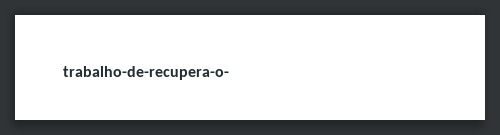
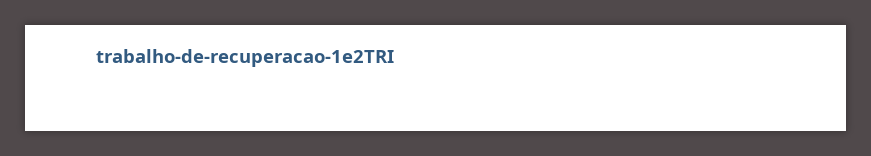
[63,66,229,80] trabalho-de-recupera-o- -> [96,49,394,67] trabalho-de-recuperacao-1e2TRI

